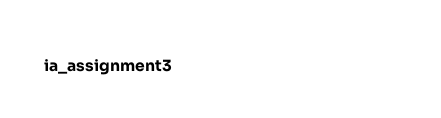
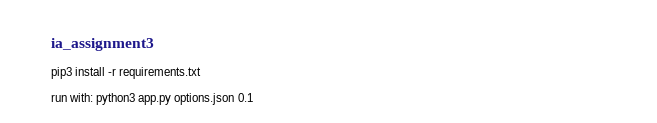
(172, 67) none -> [51,67,202,79] [51,93,253,105] // pip3 install -r requirements.txt // run with: python3 app.py options.json 0.1

